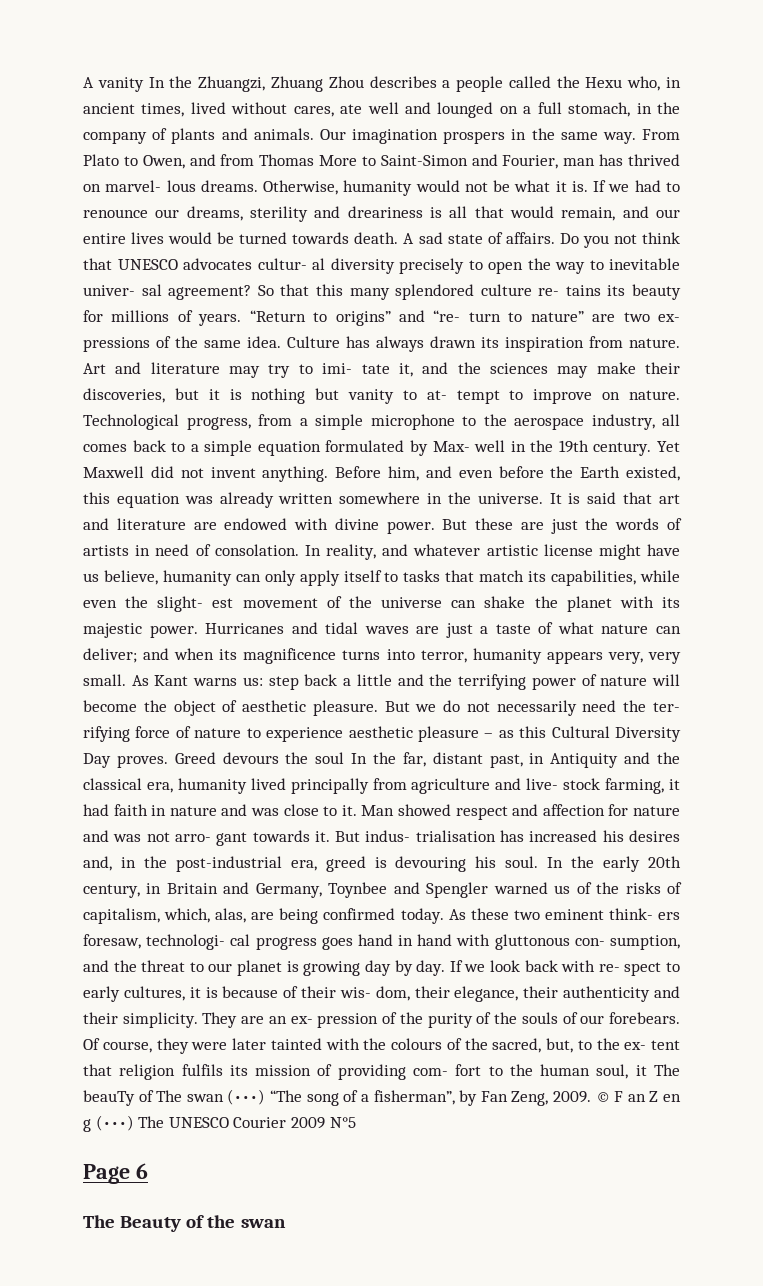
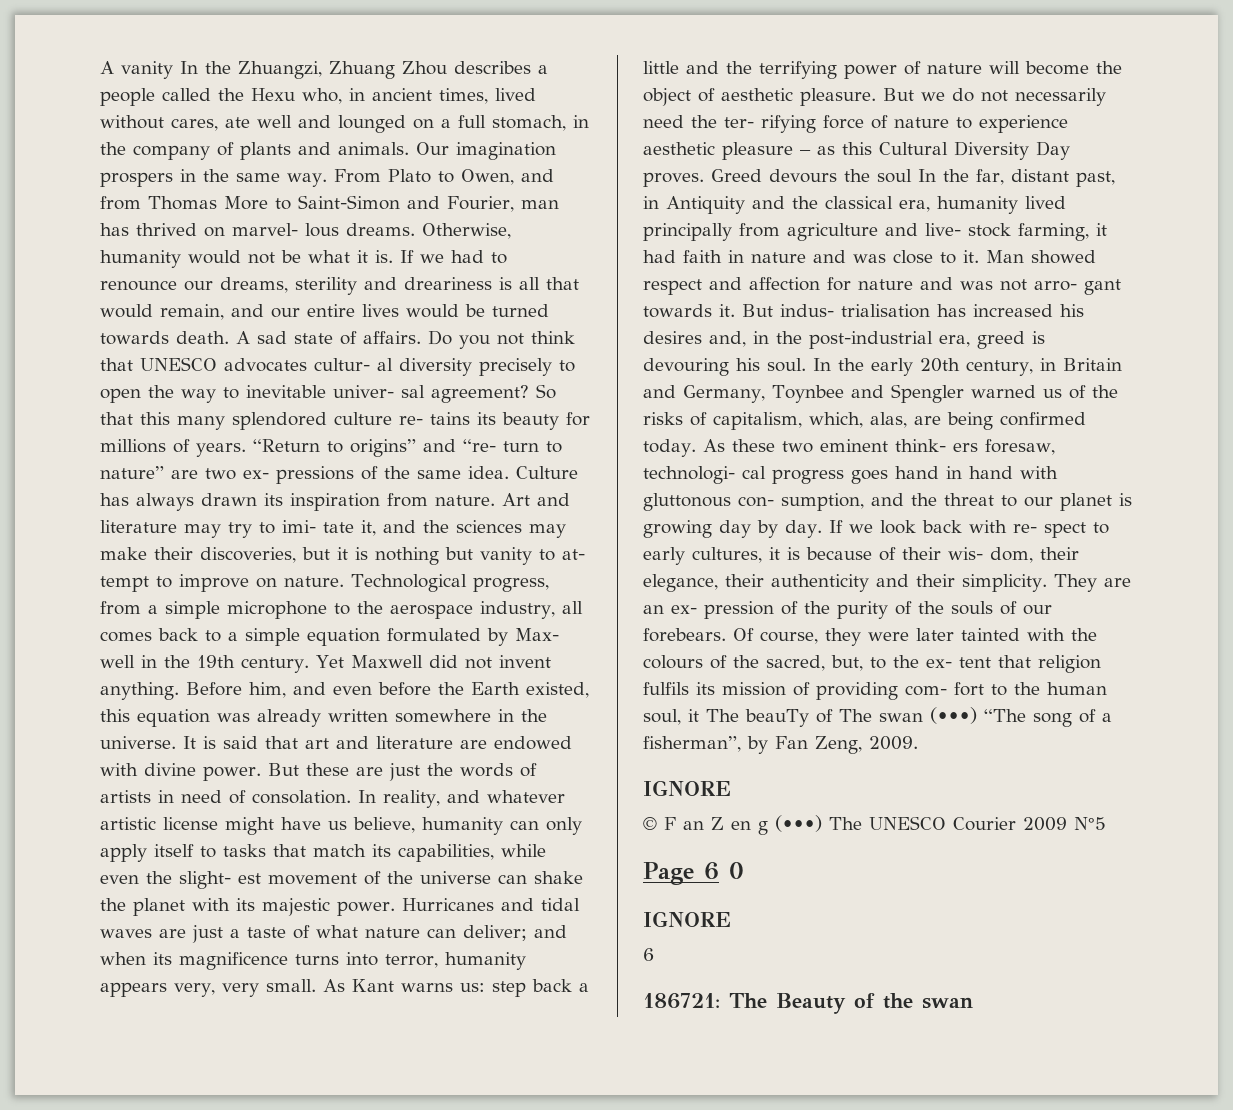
(591, 1097) none -> [643,780,731,796] // IGNORE //
(148, 1171) // -> [728,862,744,879] [643,911,731,927] [643,948,654,961] [643,993,720,1009] 0 // IGNORE // 6 // 186721:

